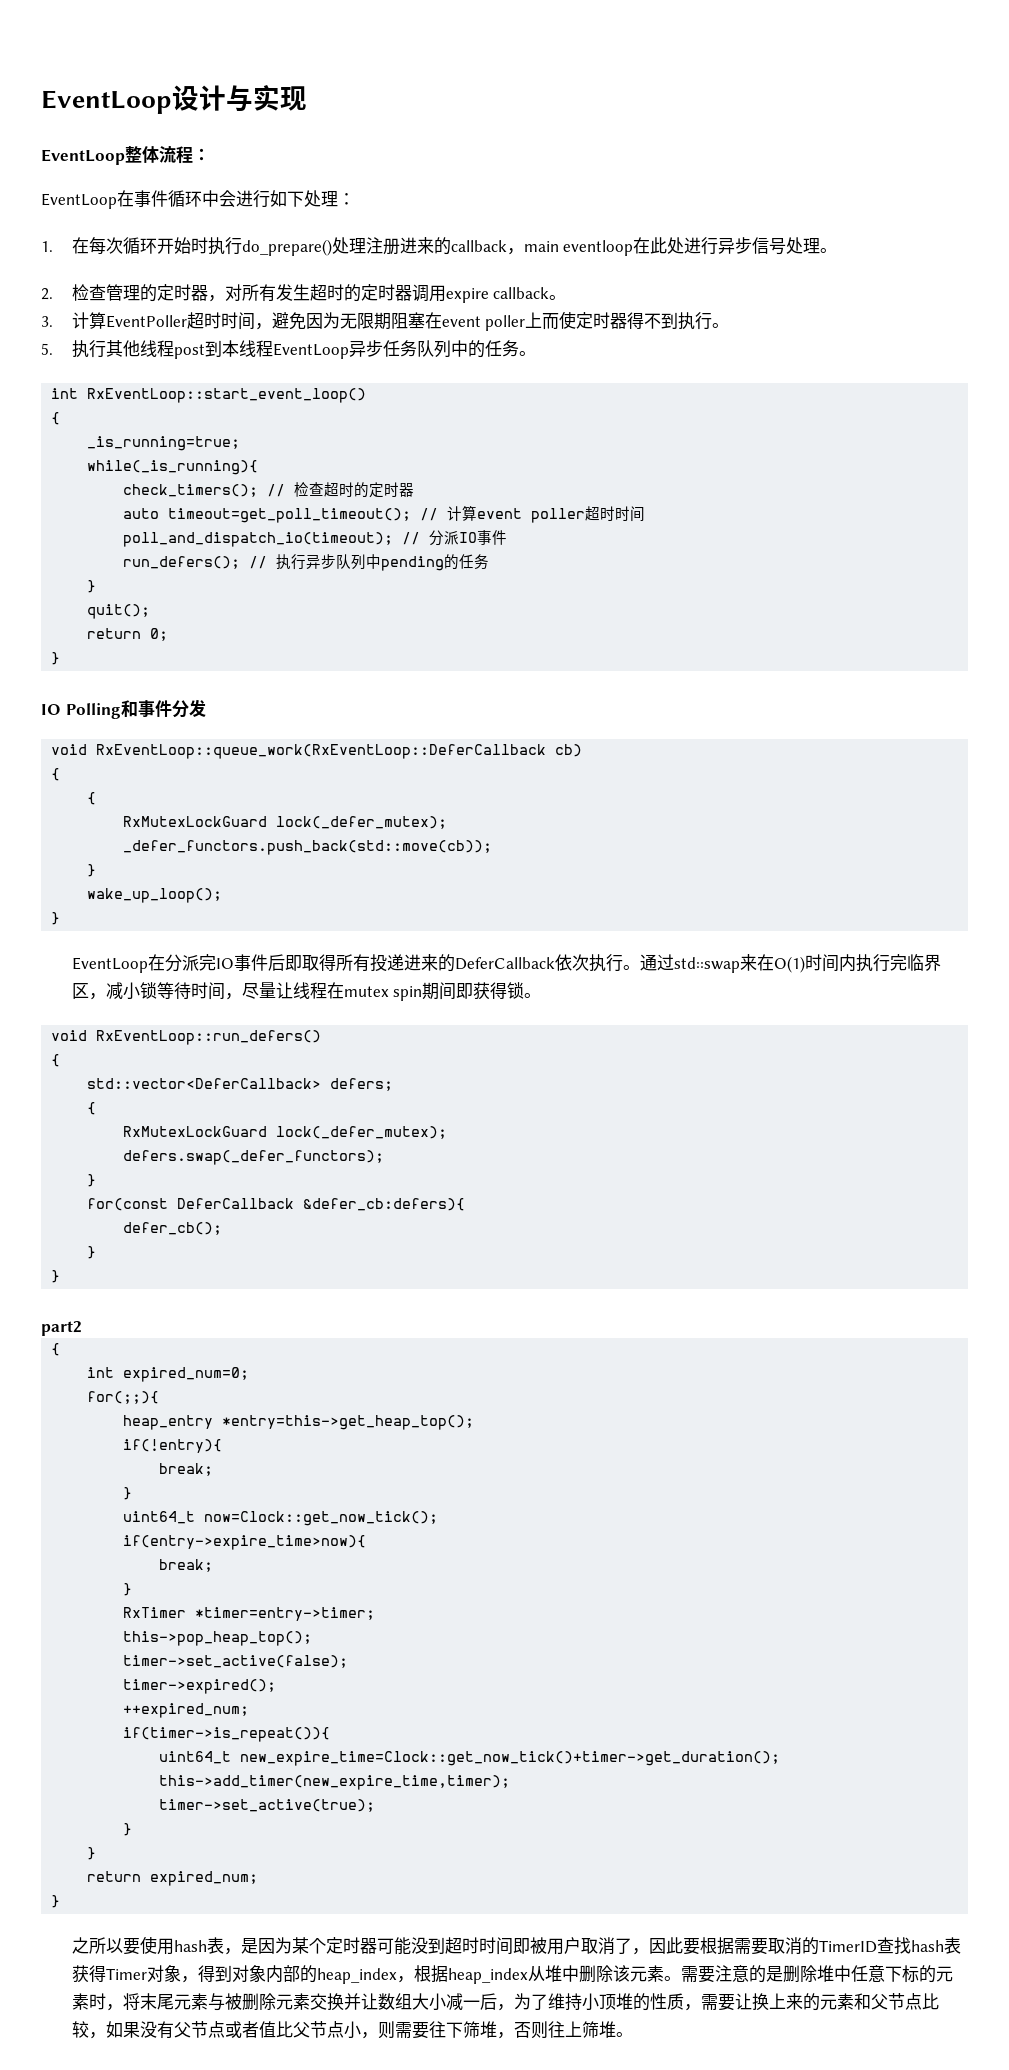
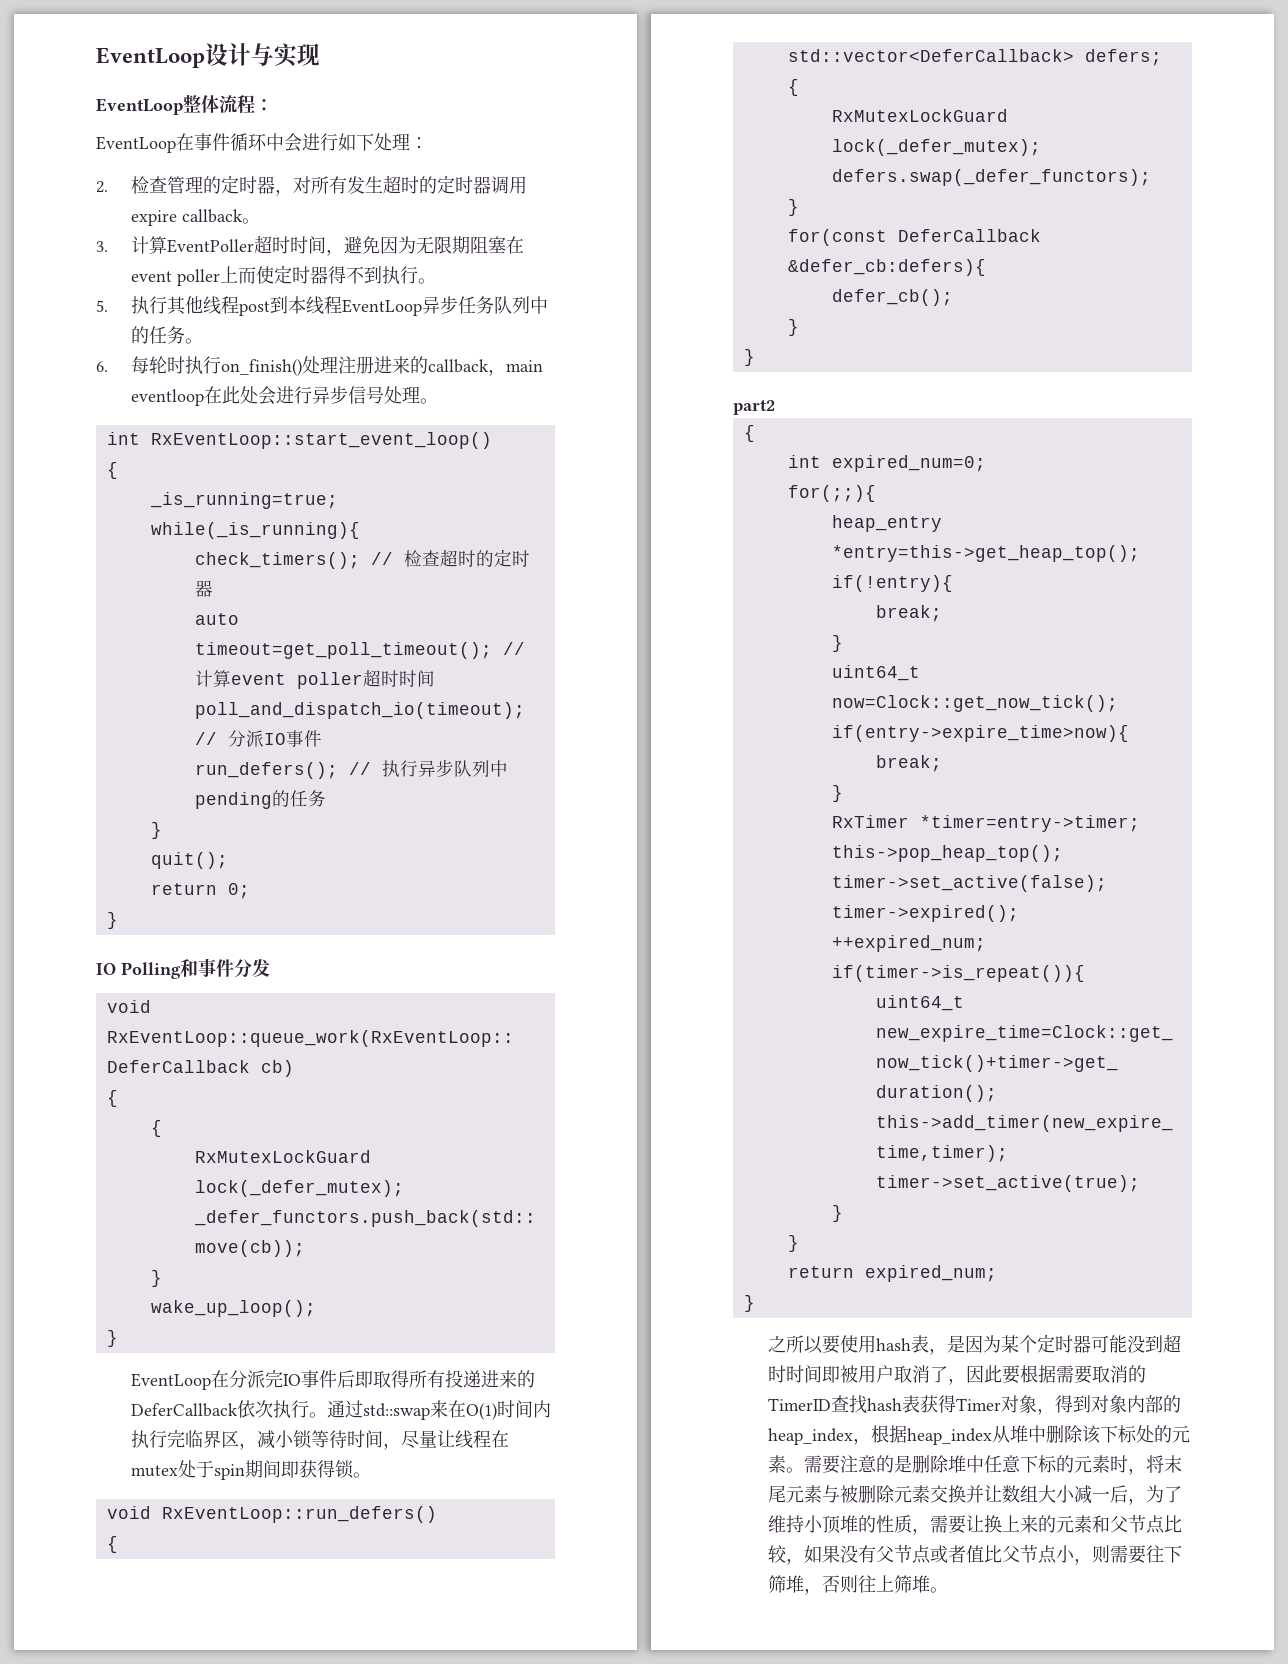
[41,237,838,256] // 1.在每次循环开始时执行do_prepare()处理注册进来的callback，main eventloop在此处进行异步信号处理。 -> (428, 143) none
(536, 353) none -> [96,356,543,376] [130,386,438,406] // 6.每轮时执行on_finish()处理注册进来的callback，main eventloop在此处会进行异步信号处理。
(389, 991) none -> [177,1460,214,1478] 处于
(630, 1973) none -> [1099,1425,1172,1443] 下标处的

